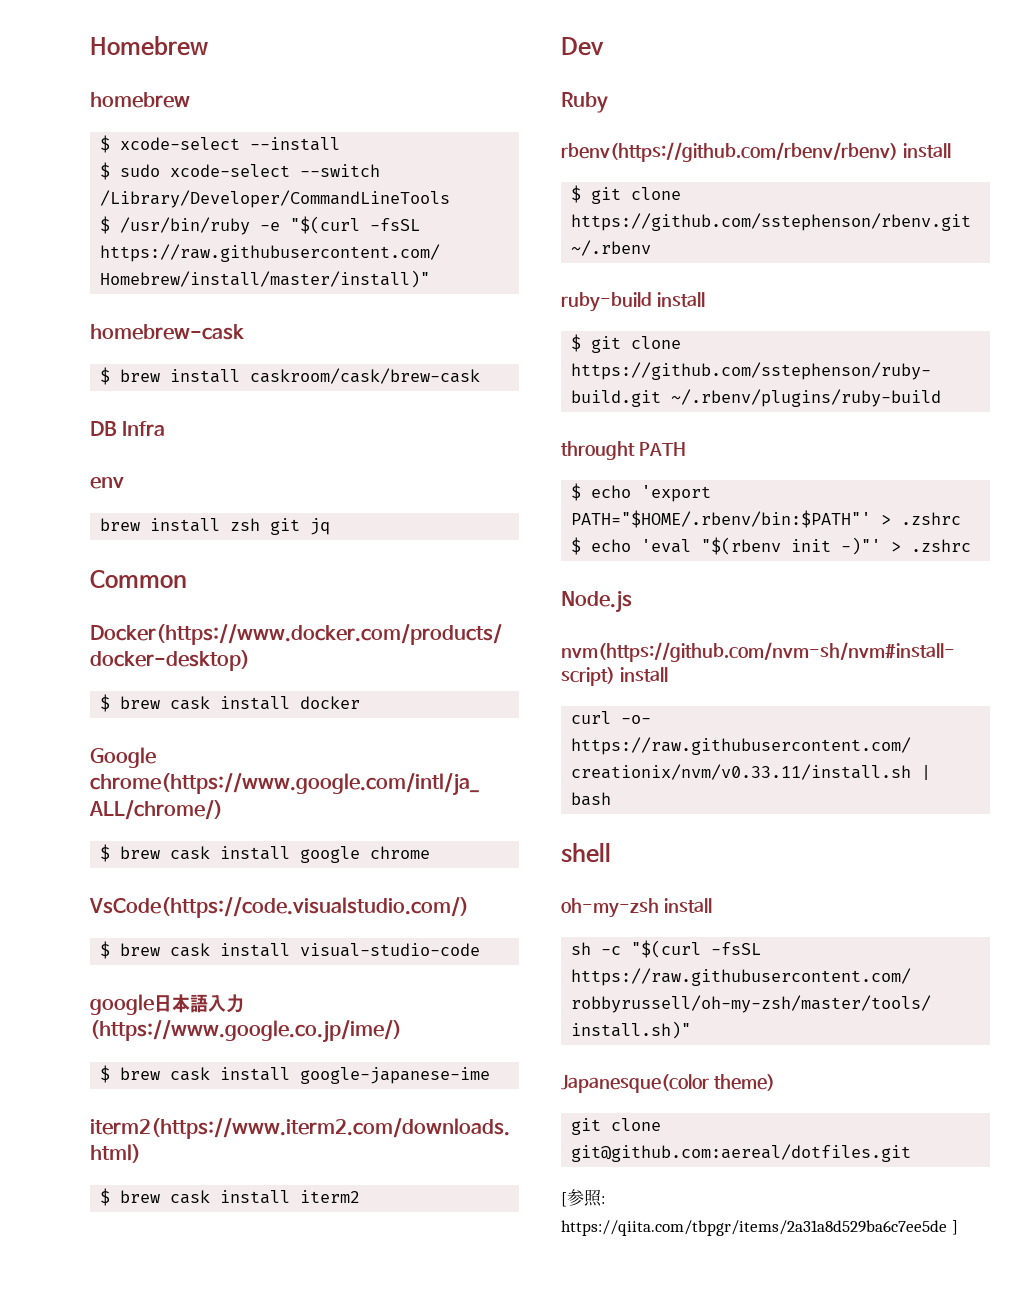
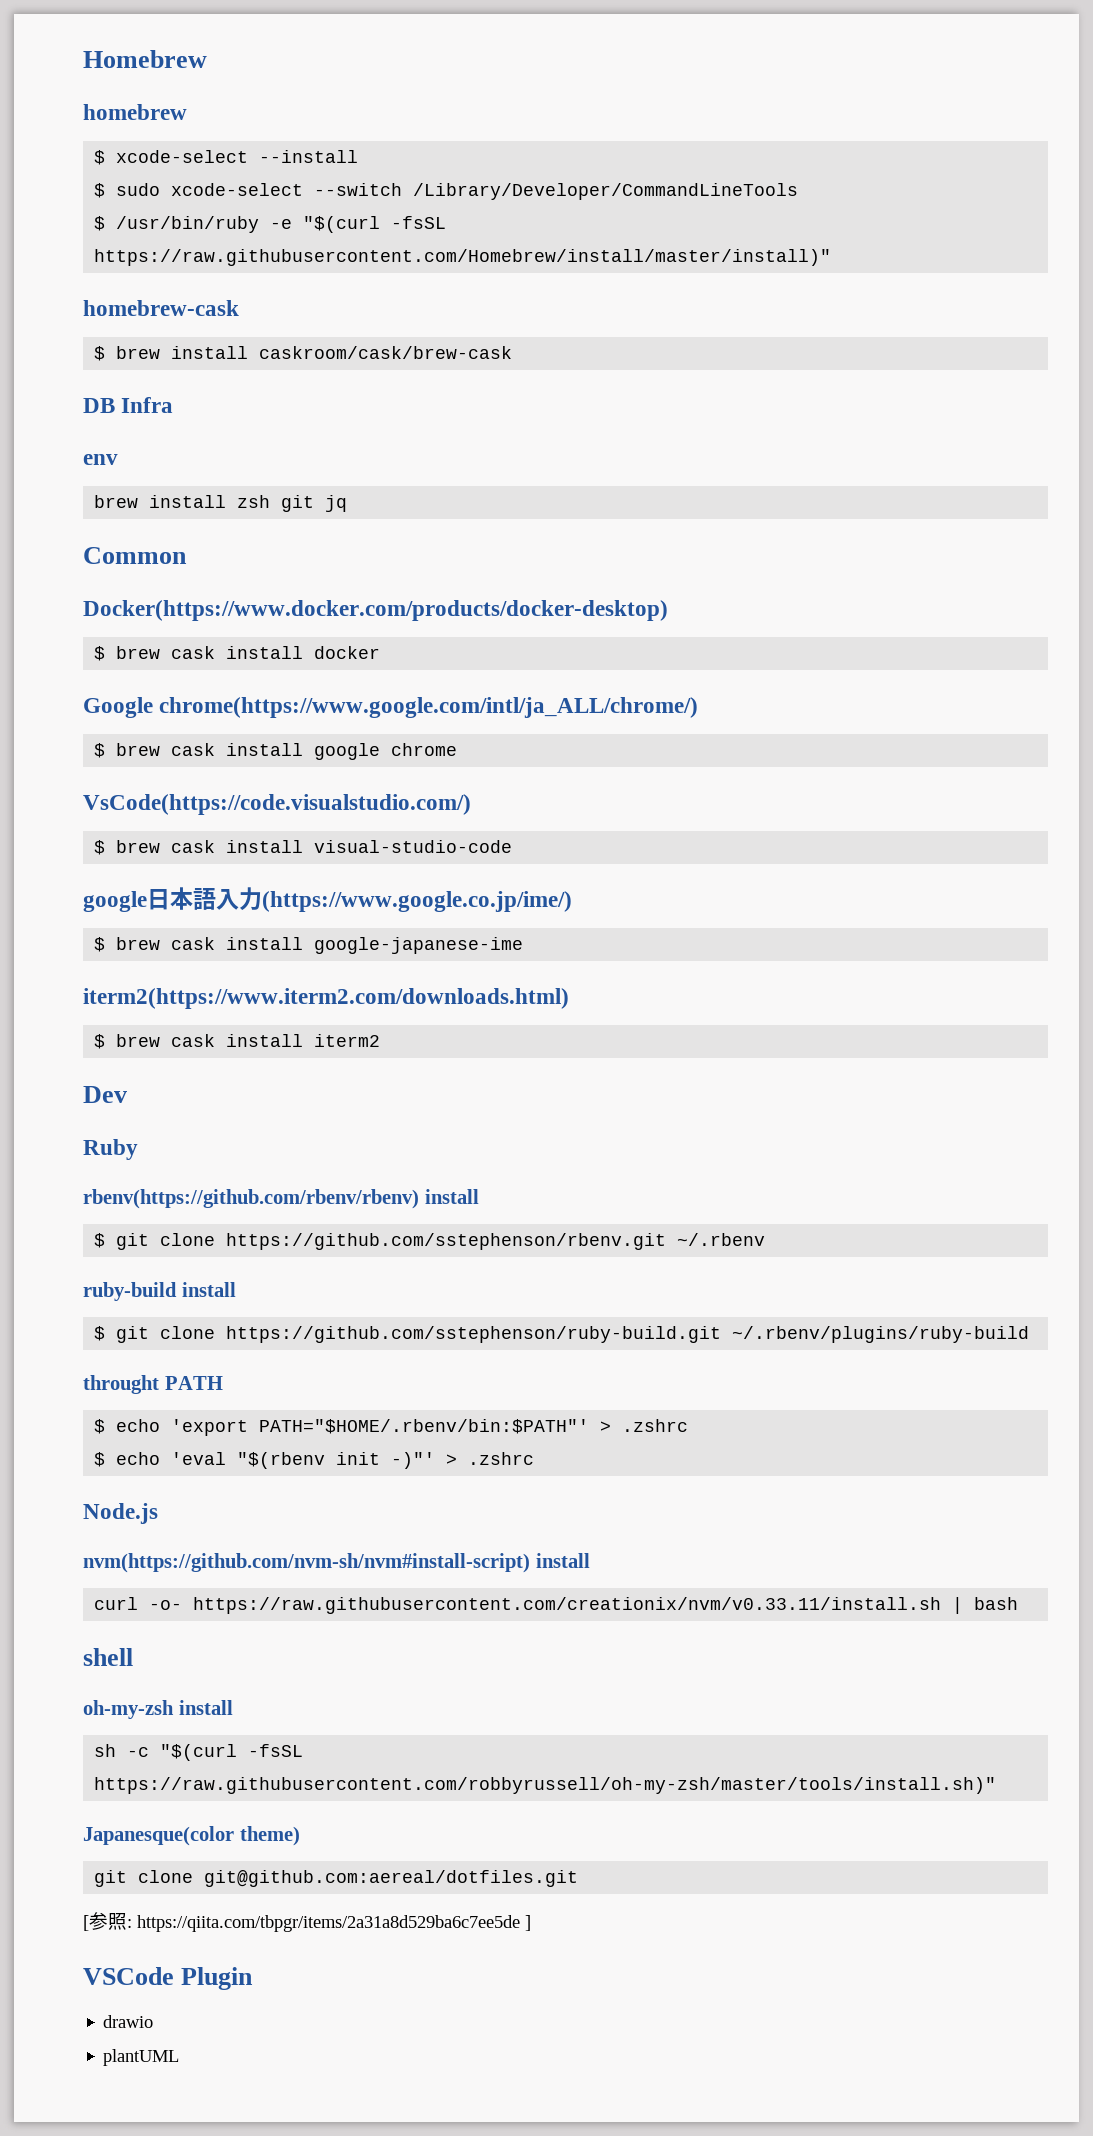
(958, 1227) none -> [83,1967,254,1990] [103,2015,154,2028] [103,2049,180,2066] // VSCode Plugin // drawio // plantUML

